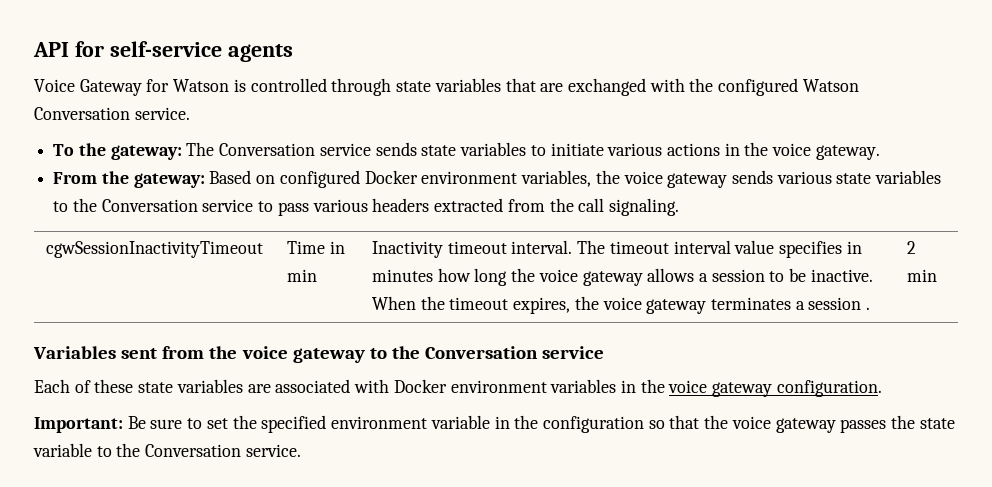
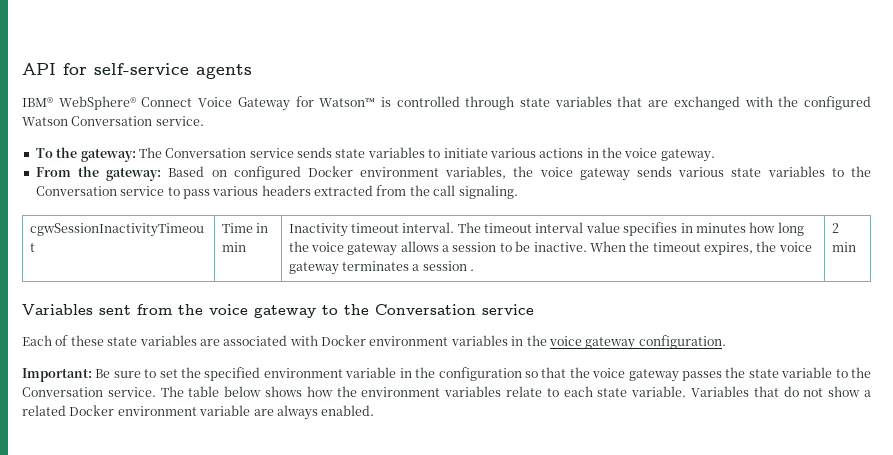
(293, 53) none -> [22,96,193,110] IBM® WebSphere® Connect
[173,79,230,92] Watson -> [319,98,376,107] Watson™
(301, 450) none -> [160,386,871,397] [22,405,375,420] The table below shows how the environment variables relate to each state variable. Variables that do not show a related Docker environment variable are always enabled.

